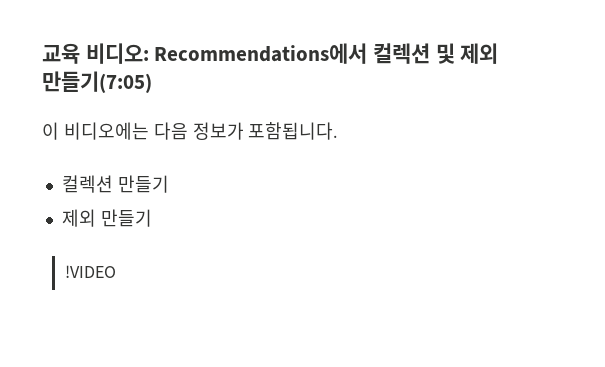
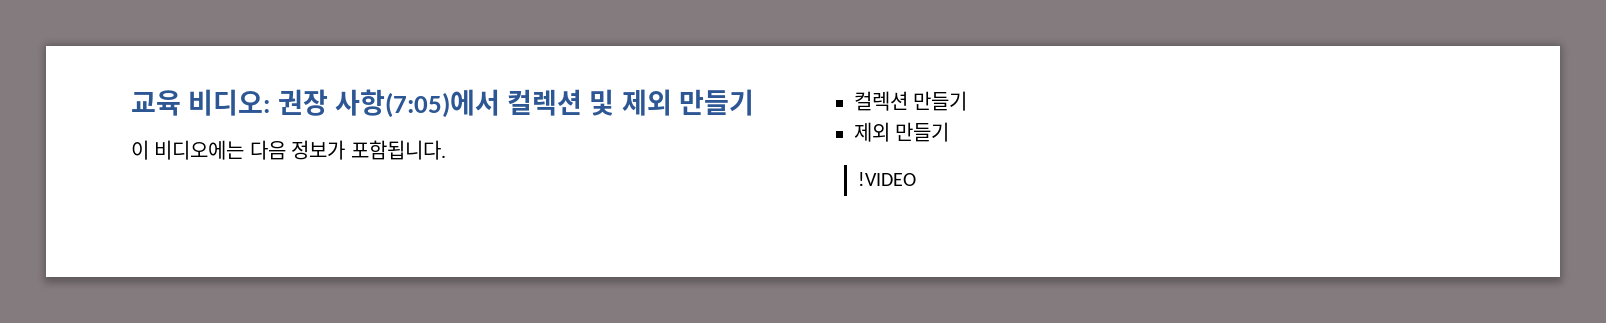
[154,43,368,64] Recommendations에서 -> [277,89,500,118] 권장 사항(7:05)에서
[42,71,152,93] 만들기(7:05) -> [679,89,755,116] 만들기

